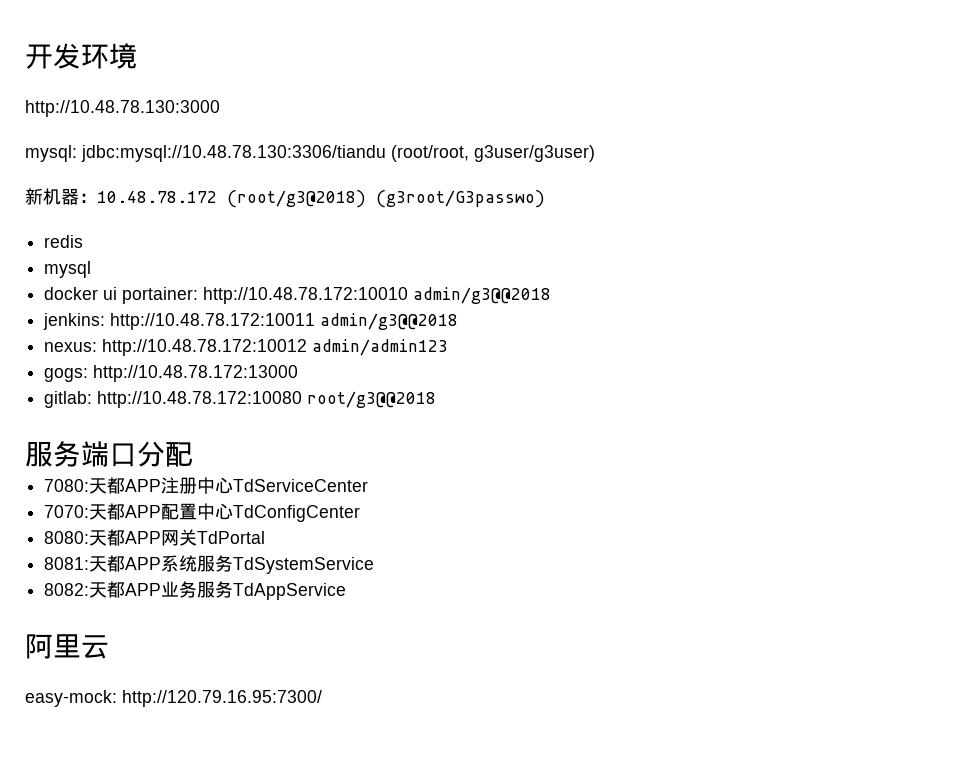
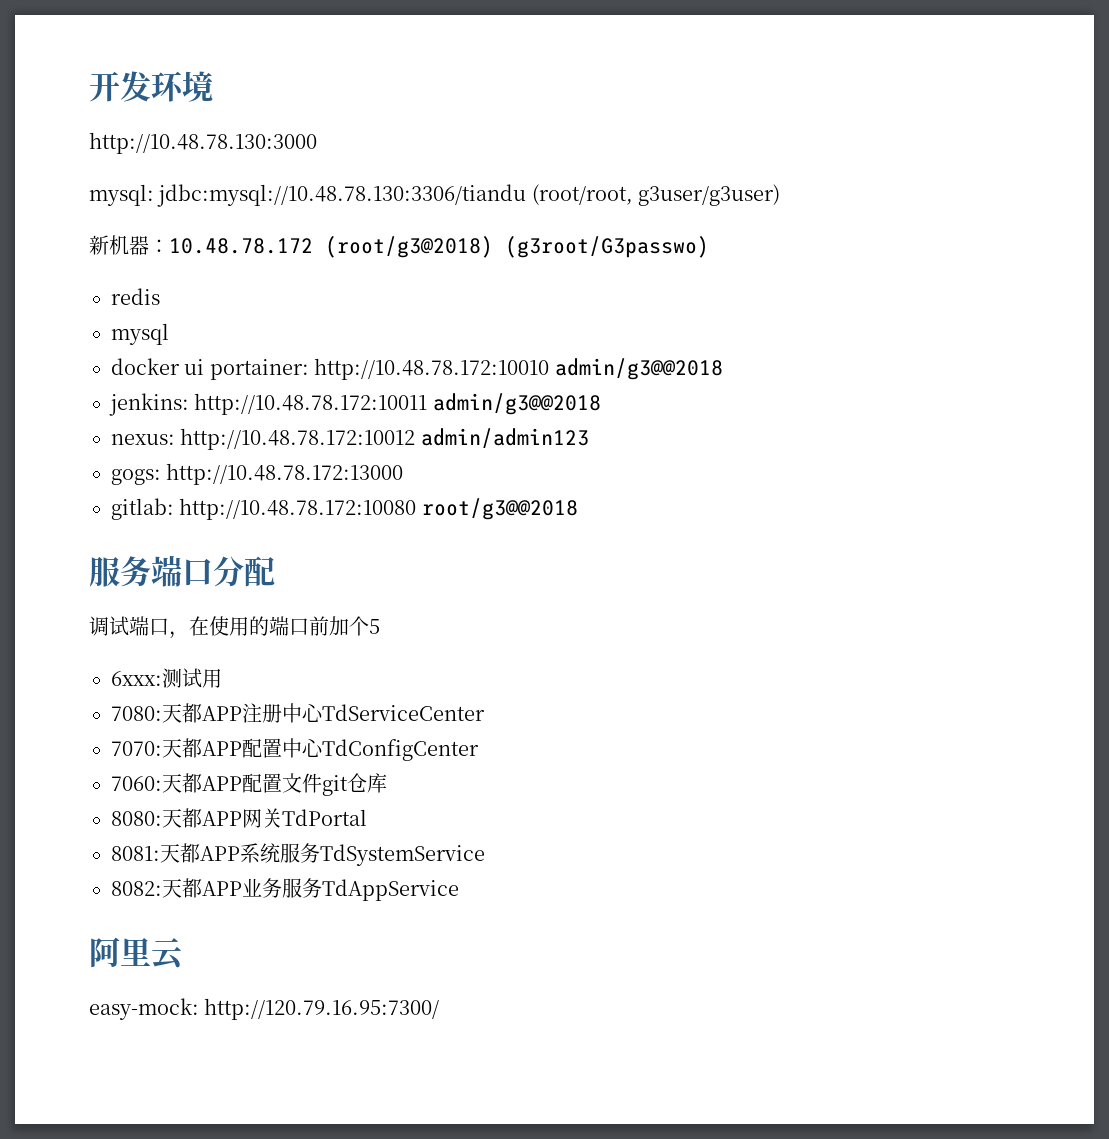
(193, 454) none -> [89,616,380,639] [111,668,222,688] // 调试端口，在使用的端口前加个5 // 6xxx:测试用
(361, 513) none -> [111,773,387,796] // 7060:天都APP配置文件git仓库

